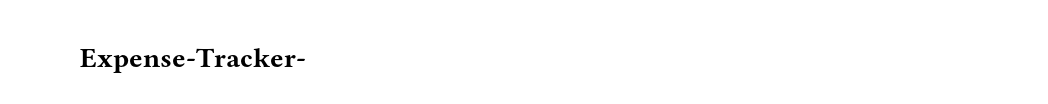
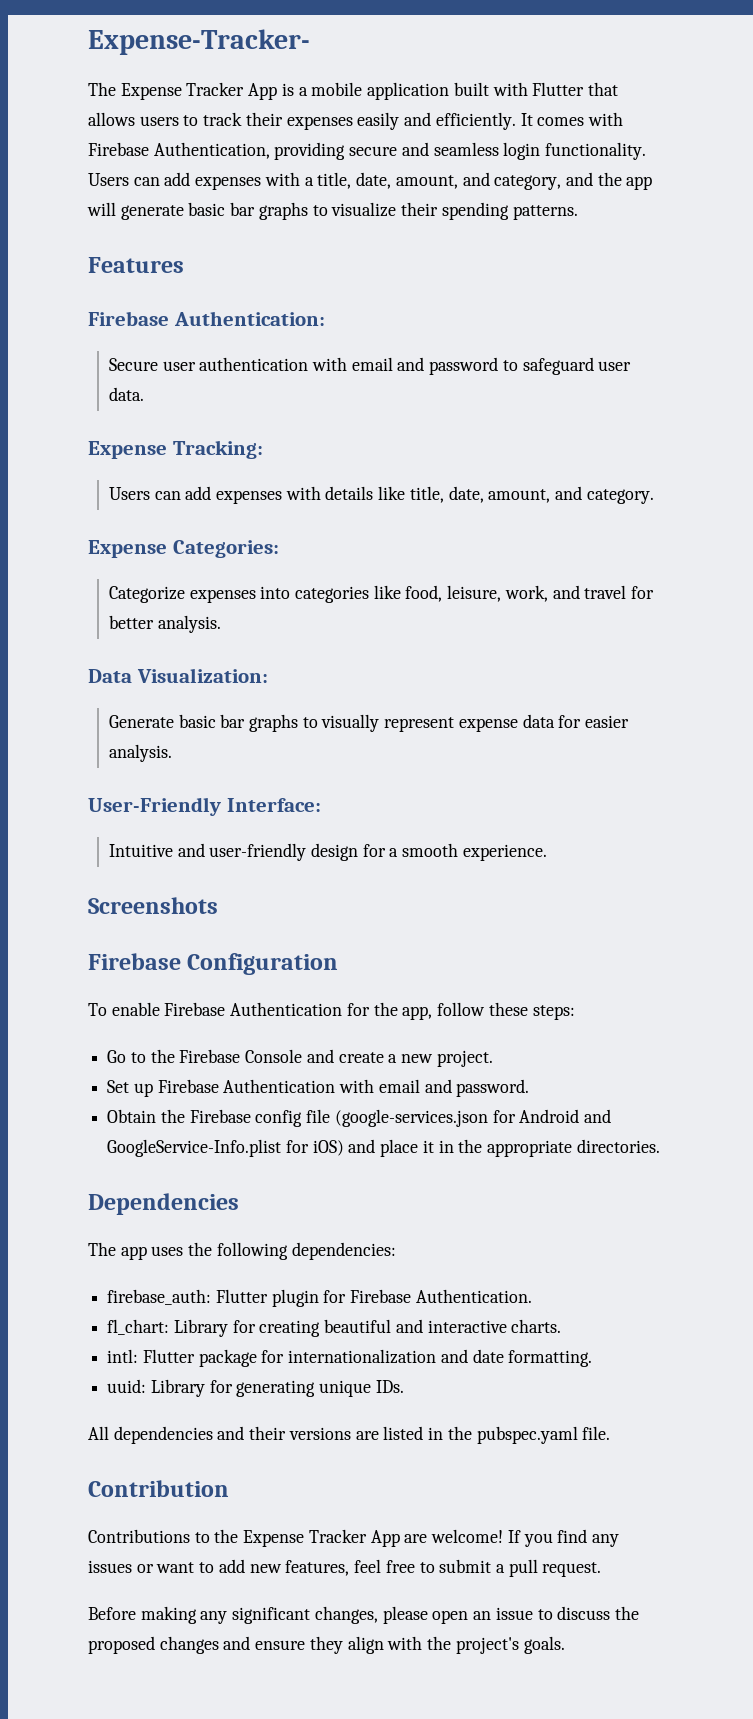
(306, 60) none -> [88,82,618,100] [88,112,623,130] [88,142,647,160] [88,172,653,190] [87,202,578,220] [88,257,184,273] [88,311,325,326] [108,357,632,375] [108,387,144,401] [88,440,263,459] [108,486,654,504] [88,540,279,558] [108,585,655,603] [108,615,221,633] [88,668,268,683] [108,714,630,732] [108,744,172,762] [88,797,321,816] [108,843,547,861] [88,897,218,914] [88,953,339,975] [88,1002,575,1020] [107,1049,493,1067] [107,1079,530,1097] [107,1109,612,1127] [107,1139,660,1157] [88,1193,239,1215] [88,1242,396,1260] [107,1289,532,1307] [107,1319,562,1337] [107,1349,593,1367] [107,1379,404,1397] [88,1426,611,1444] [88,1480,229,1497] [88,1529,619,1547] [88,1559,602,1577] [88,1606,639,1624] [88,1636,565,1654] // The Expense Tracker App is a mobile application built with Flutter that allows users to track their expenses easily and efficiently. It comes with Firebase Authentication, providing secure and seamless login functionality. Users can add expenses with a title, date, amount, and category, and the app will generate basic bar graphs to visualize their spending patterns. // Features // Firebase Authentication: // Secure user authentication with email and password to safeguard user data. // Expense Tracking: // Users can add expenses with details like title, date, amount, and category. // Expense Categories: // Categorize expenses into categories like food, leisure, work, and travel for better analysis. // Data Visualization: // Generate basic bar graphs to visually represent expense data for easier analysis. // User-Friendly Interface: // Intuitive and user-friendly design for a smooth experience. // Screenshots // Firebase Configuration // To enable Firebase Authentication for the app, follow these steps: // Go to the Firebase Console and create a new project. // Set up Firebase Authentication with email and password. // Obtain the Firebase config file (google-services.json for Android and GoogleService-Info.plist for iOS) and place it in the appropriate directories. // Dependencies // The app uses the following dependencies: // firebase_auth: Flutter plugin for Firebase Authentication. // fl_chart: Library for creating beautiful and interactive charts. // intl: Flutter package for internationalization and date formatting. // uuid: Library for generating unique IDs. // All dependencies and their versions are listed in the pubspec.yaml file. // Contribution // Contributions to the Expense Tracker App are welcome! If you find any issues or want to add new features, feel free to submit a pull request. // Before making any significant changes, please open an issue to discuss the proposed changes and ensure they align with the project's goals.

